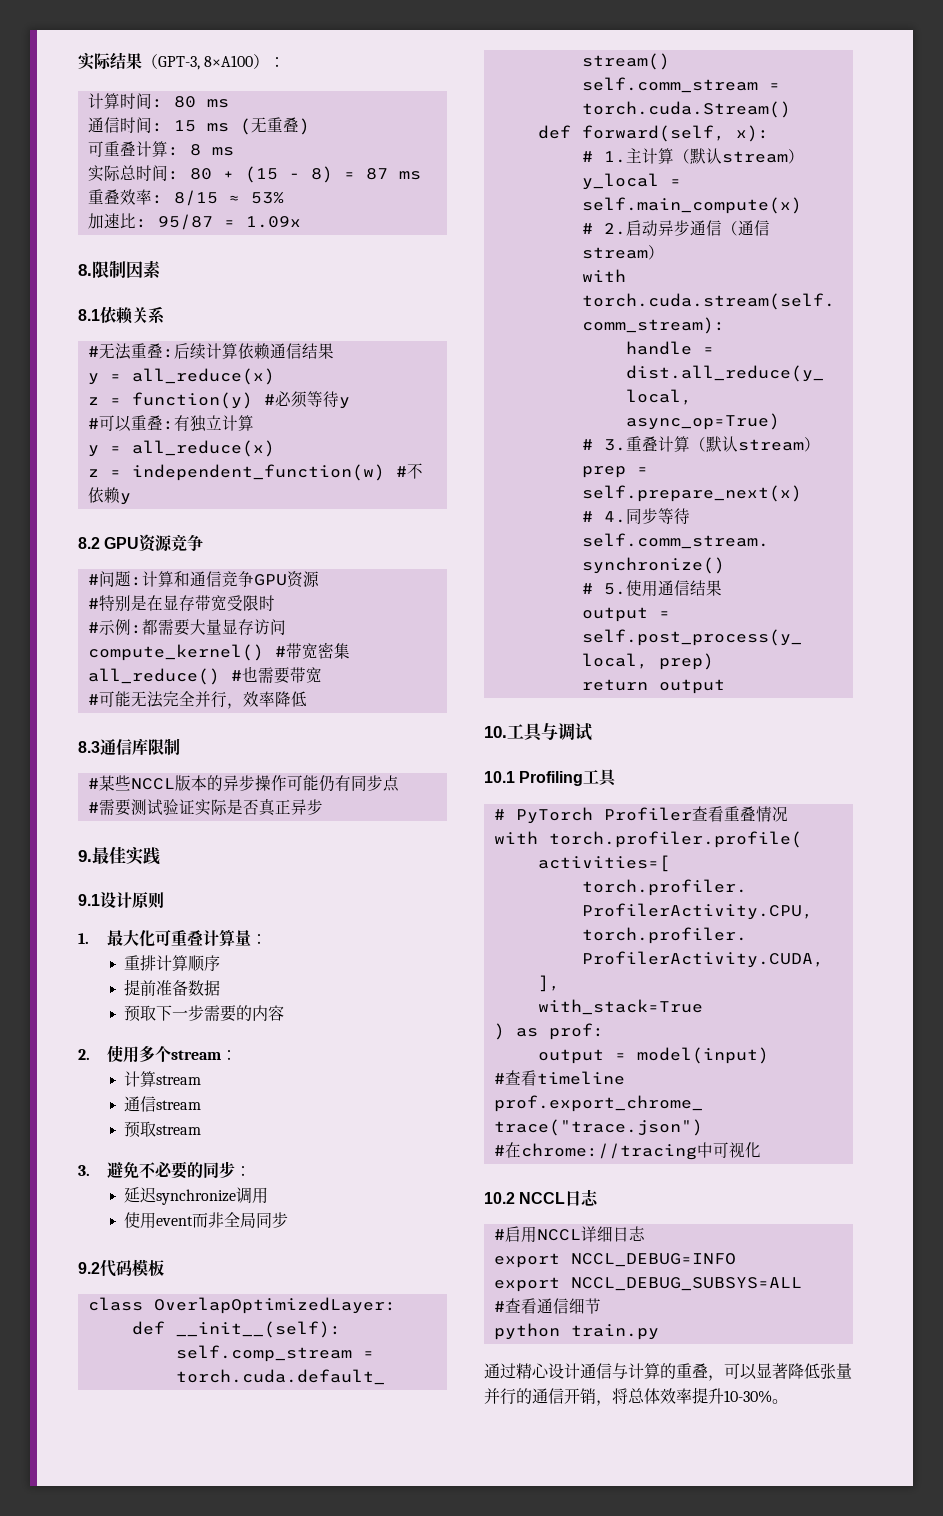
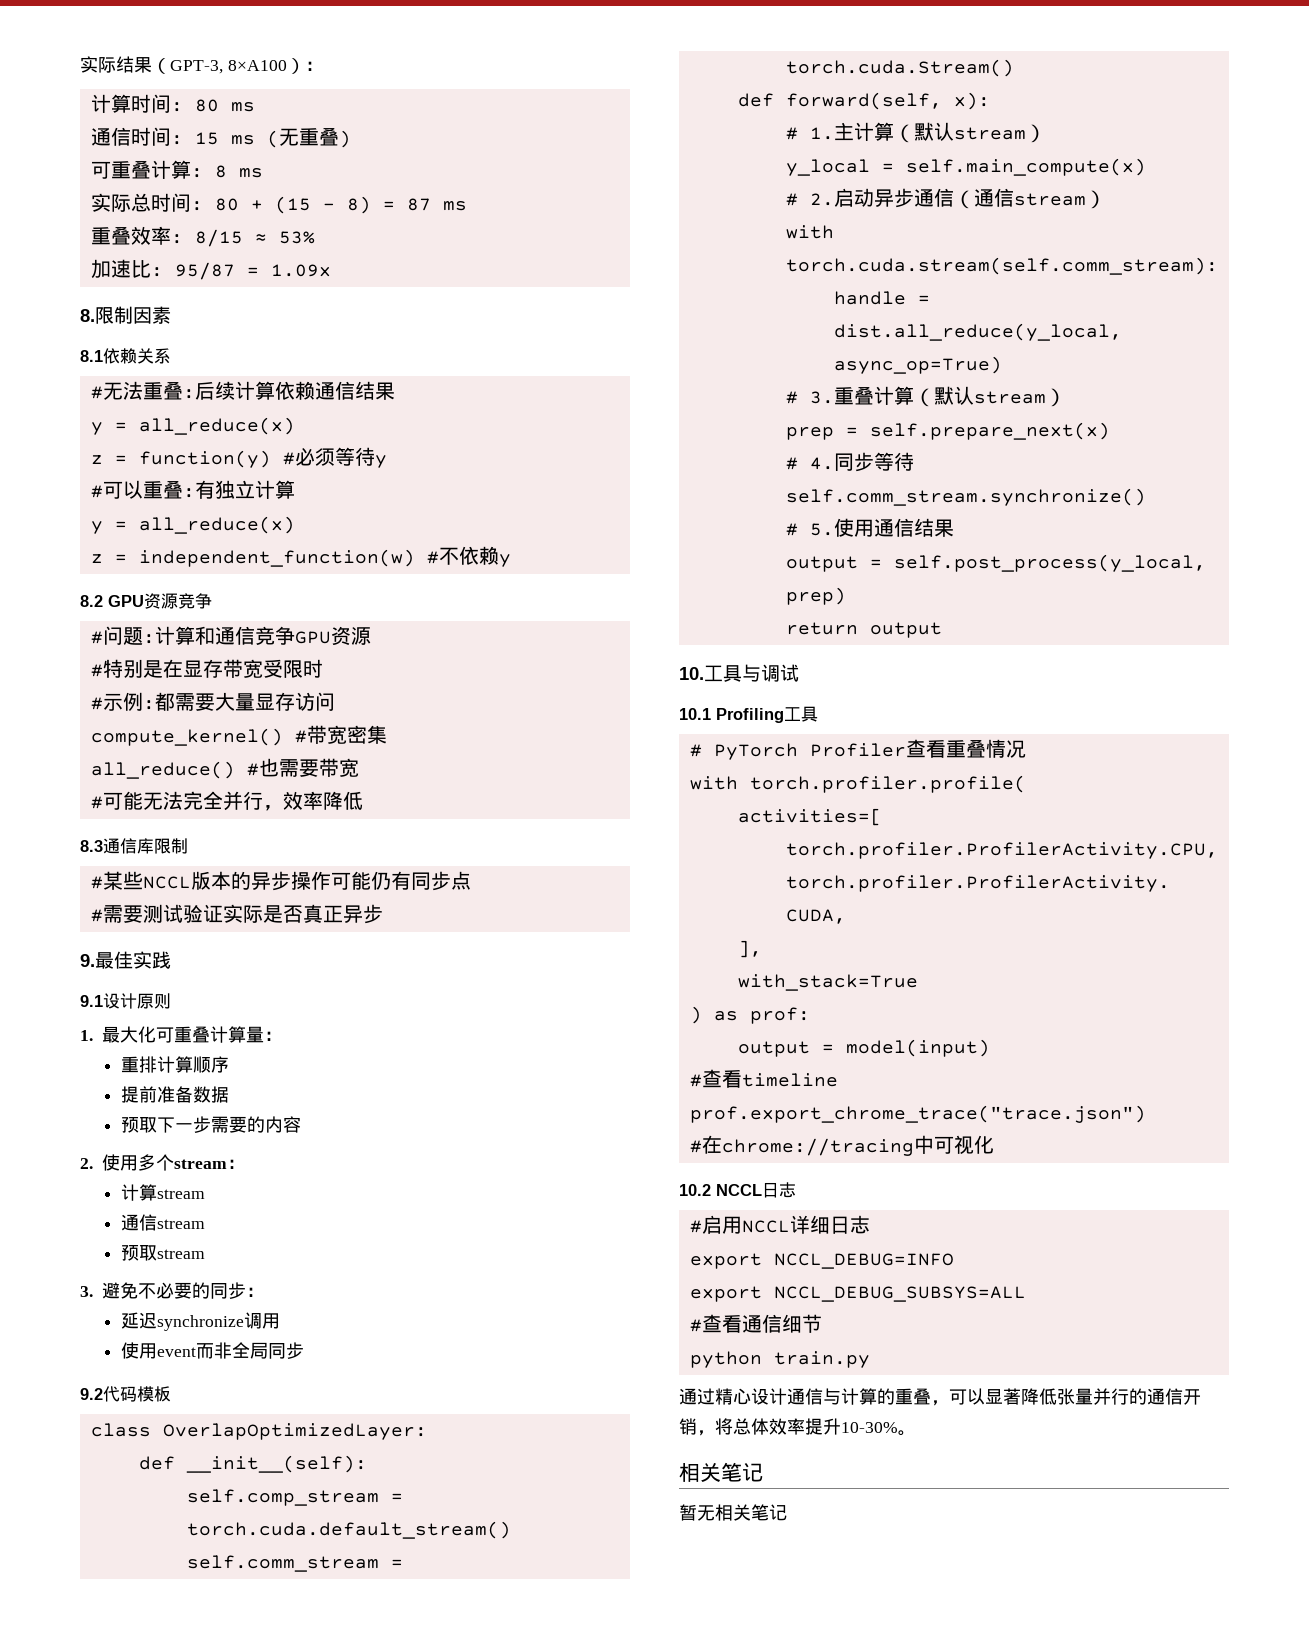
(788, 1401) none -> [679,1462,763,1482] [679,1504,787,1521] // 相关笔记 // 暂无相关笔记

